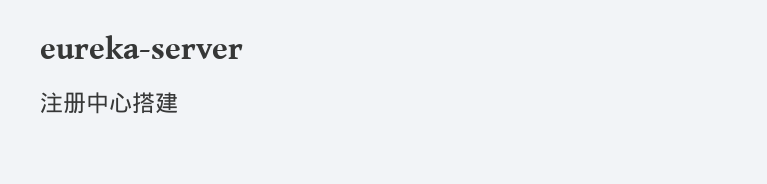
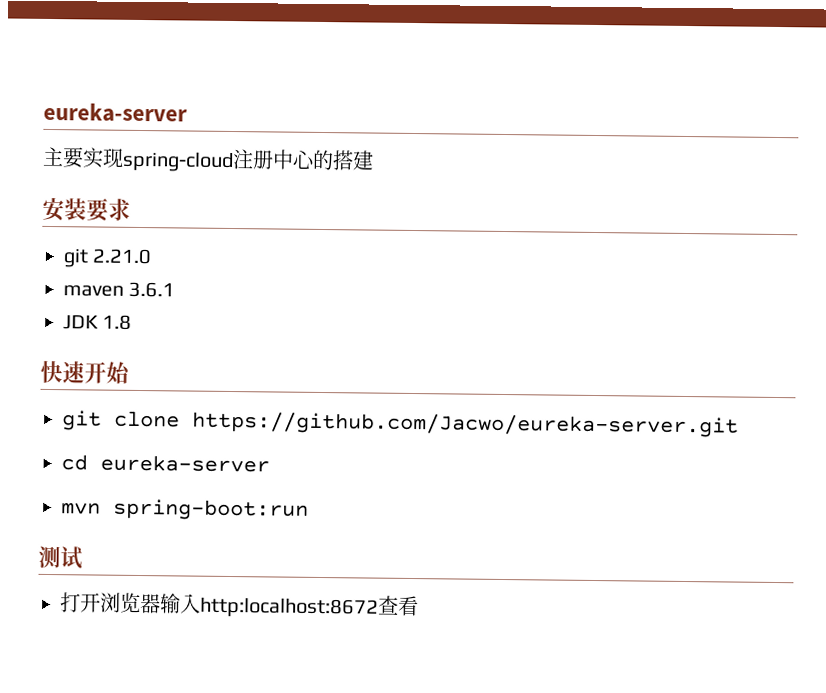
[40,35,243,59] eureka-server // -> [43,102,188,123] [42,146,234,173] eureka-server // 主要实现spring-cloud
(132, 102) none -> [312,149,334,171] 的
(178, 103) none -> [42,197,131,222] [63,248,153,268] [63,281,176,298] [63,314,133,330] [40,360,131,384] [62,410,739,438] [61,454,270,473] [61,498,309,521] [38,545,83,570] [60,592,419,619] // 安装要求 // git 2.21.0 // maven 3.6.1 // JDK 1.8 // 快速开始 // git clone https://github.com/Jacwo/eureka-server.git // cd eureka-server // mvn spring-boot:run // 测试 // 打开浏览器输入http:localhost:8672查看

